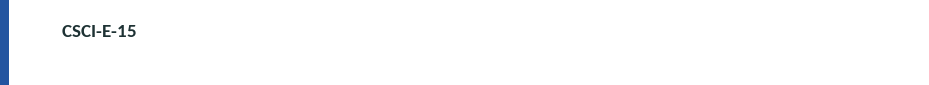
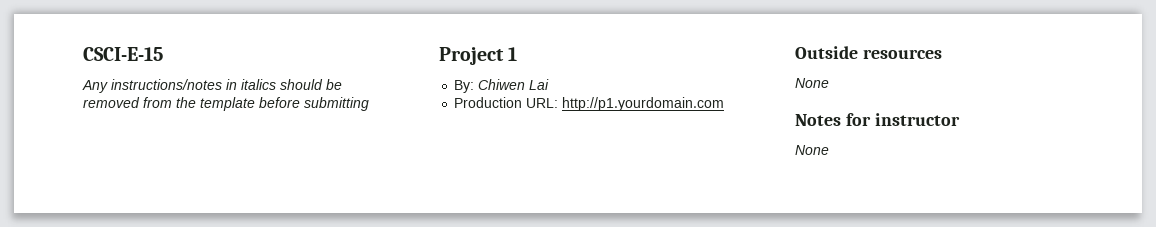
(137, 31) none -> [82,79,342,93] [83,97,369,111] [439,47,518,65] [454,79,550,93] [454,97,725,111] [795,46,942,59] [795,78,829,88] [795,113,960,126] [795,145,829,155] // Any instructions/notes in italics should be removed from the template before submitting // Project 1 // By: Chiwen Lai // Production URL: http://p1.yourdomain.com // Outside resources // None // Notes for instructor // None

